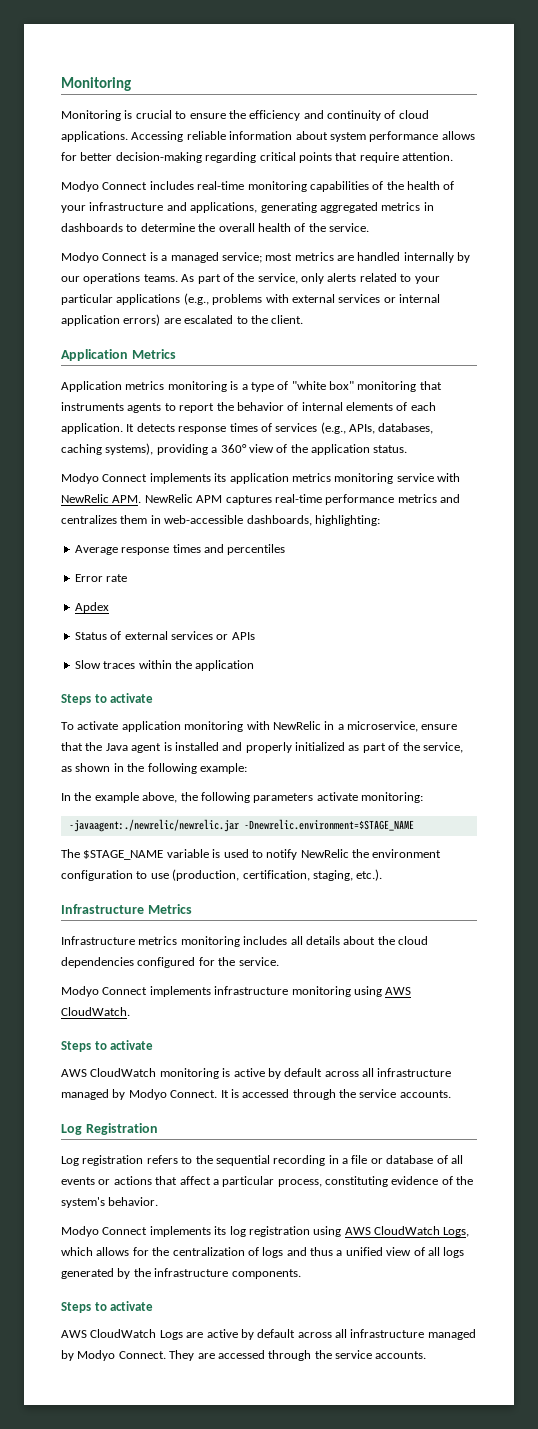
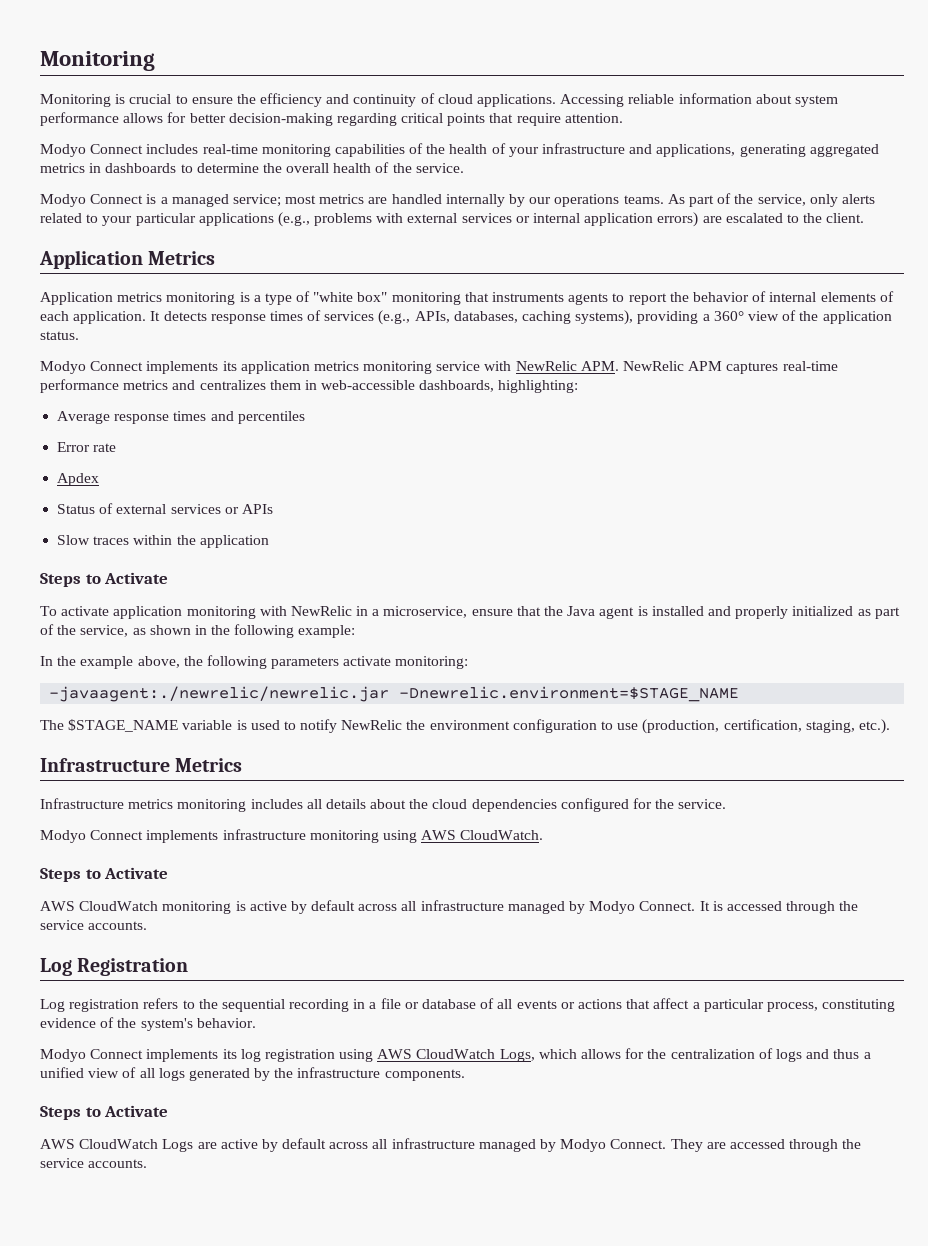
[110,693,154,703] activate -> [104,572,169,584] Activate
[110,1040,154,1050] activate -> [104,867,169,879] Activate
[110,1301,154,1311] activate -> [104,1105,169,1117] Activate

